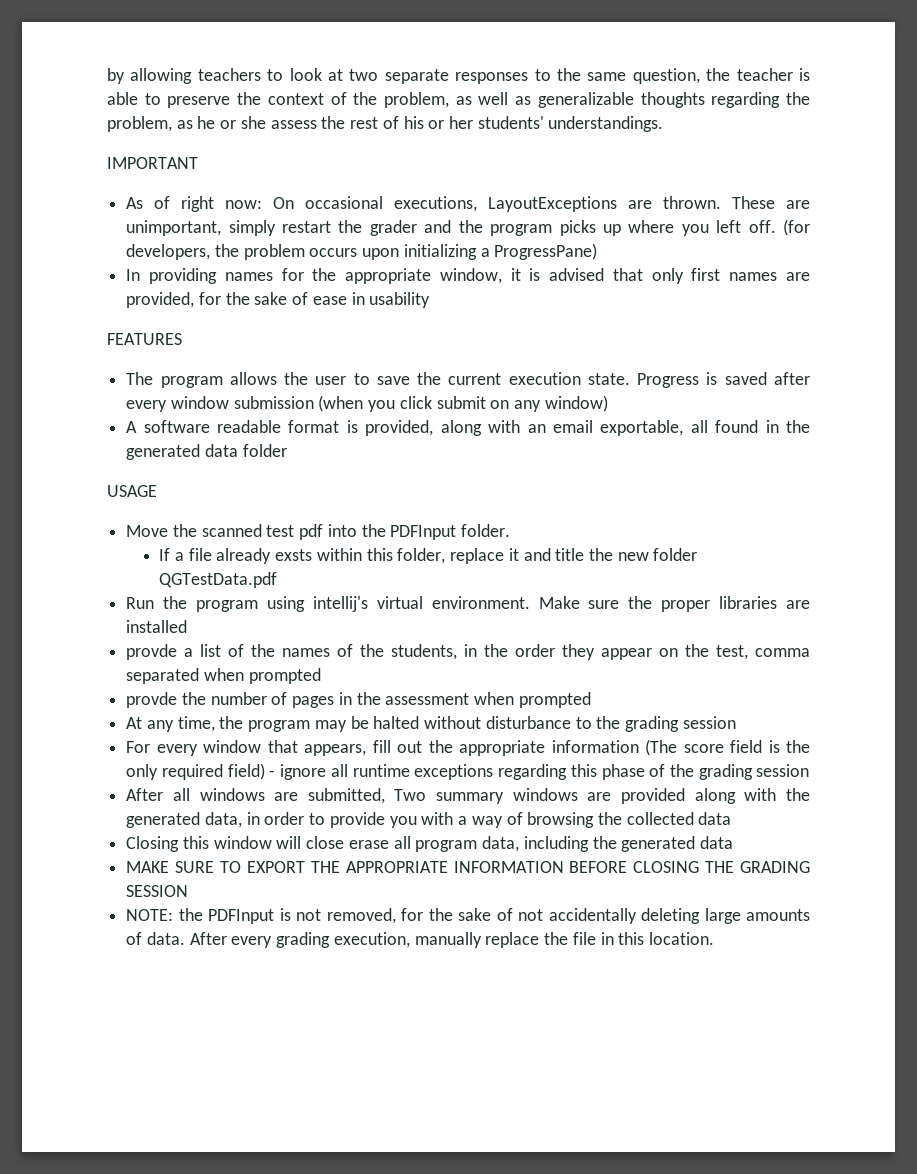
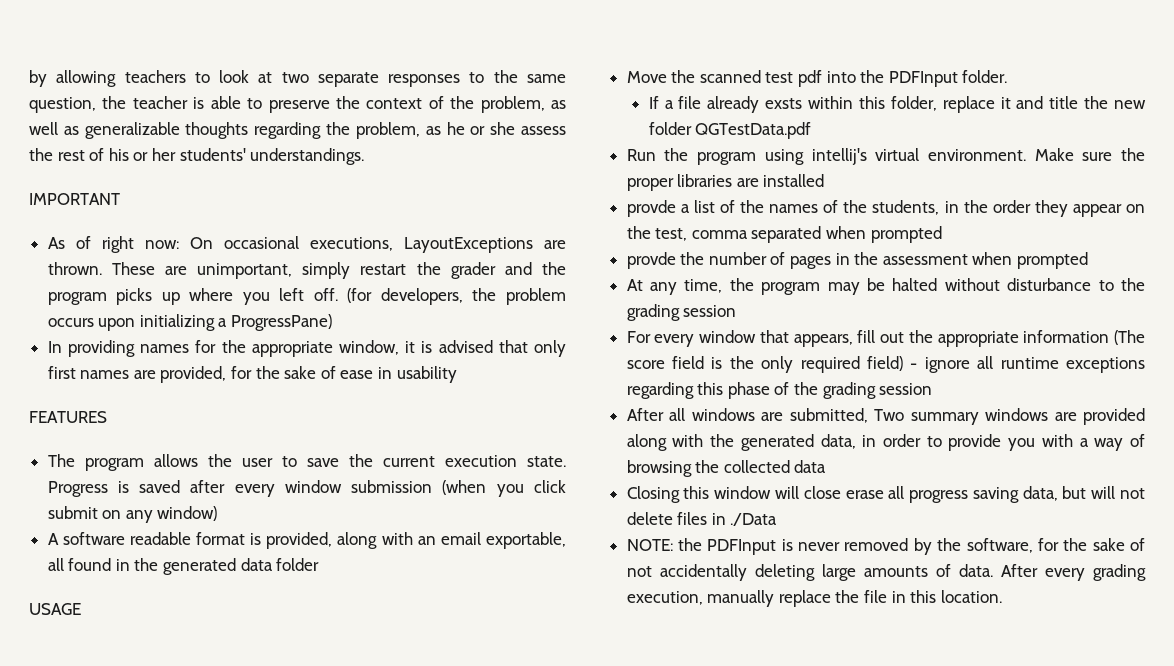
[415,836,733,852] [126,861,810,873] [126,885,189,897] program data, including the generated data // MAKE SURE TO EXPORT THE APPROPRIATE INFORMATION BEFORE CLOSING THE GRADING SESSION -> [909,486,1145,503] [626,512,778,526] progress saving data, but will not delete files in ./Data
[296,908,396,924] not removed, -> [798,538,1033,555] never removed by the software,

